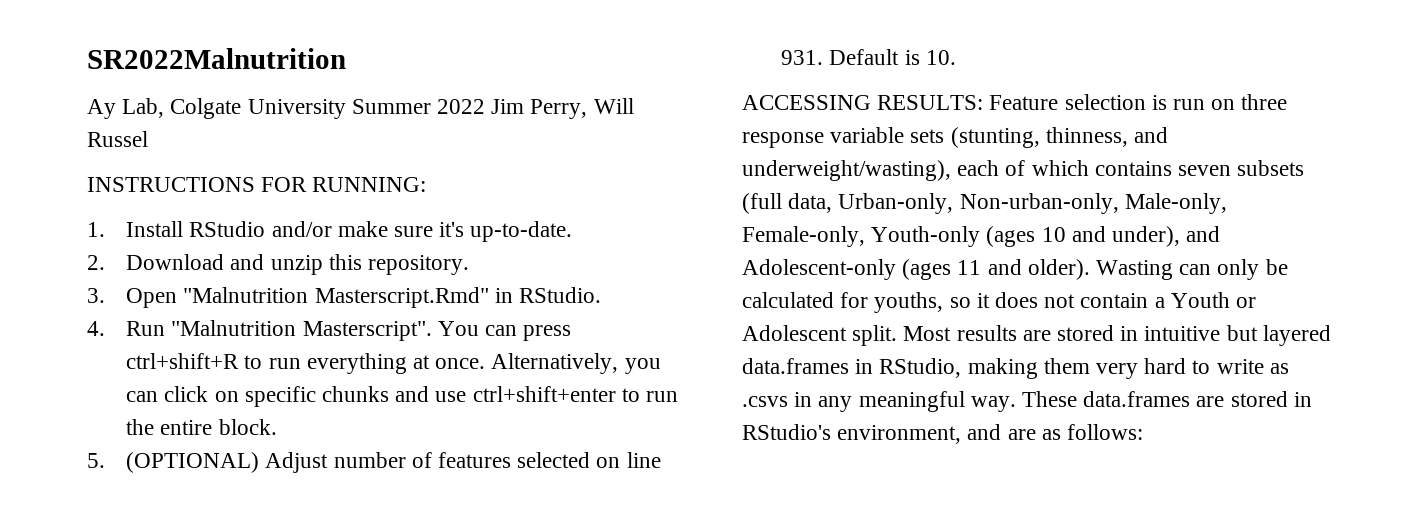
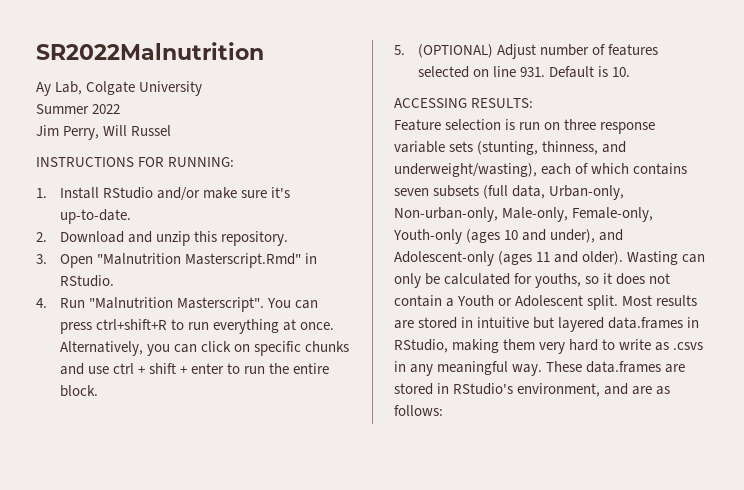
(346, 109) none -> (203, 88) //
(486, 106) none -> (121, 109) //
[472,386,616,402] ctrl+shift+enter -> [112,363,224,374] ctrl + shift + enter
(984, 102) none -> (534, 103) //

